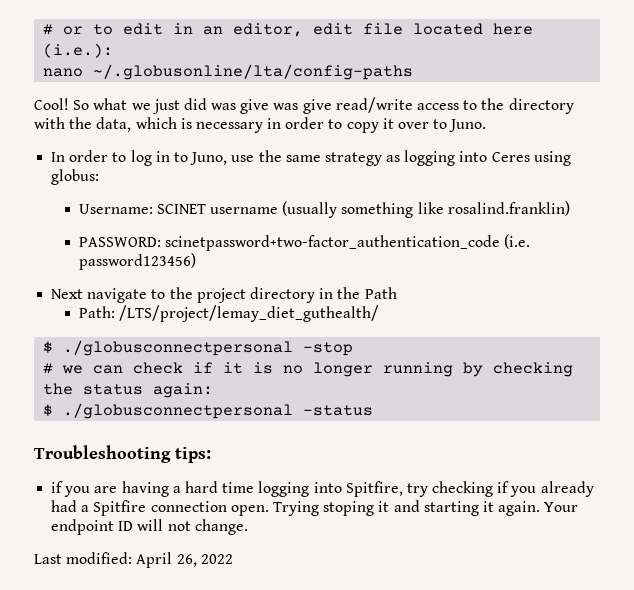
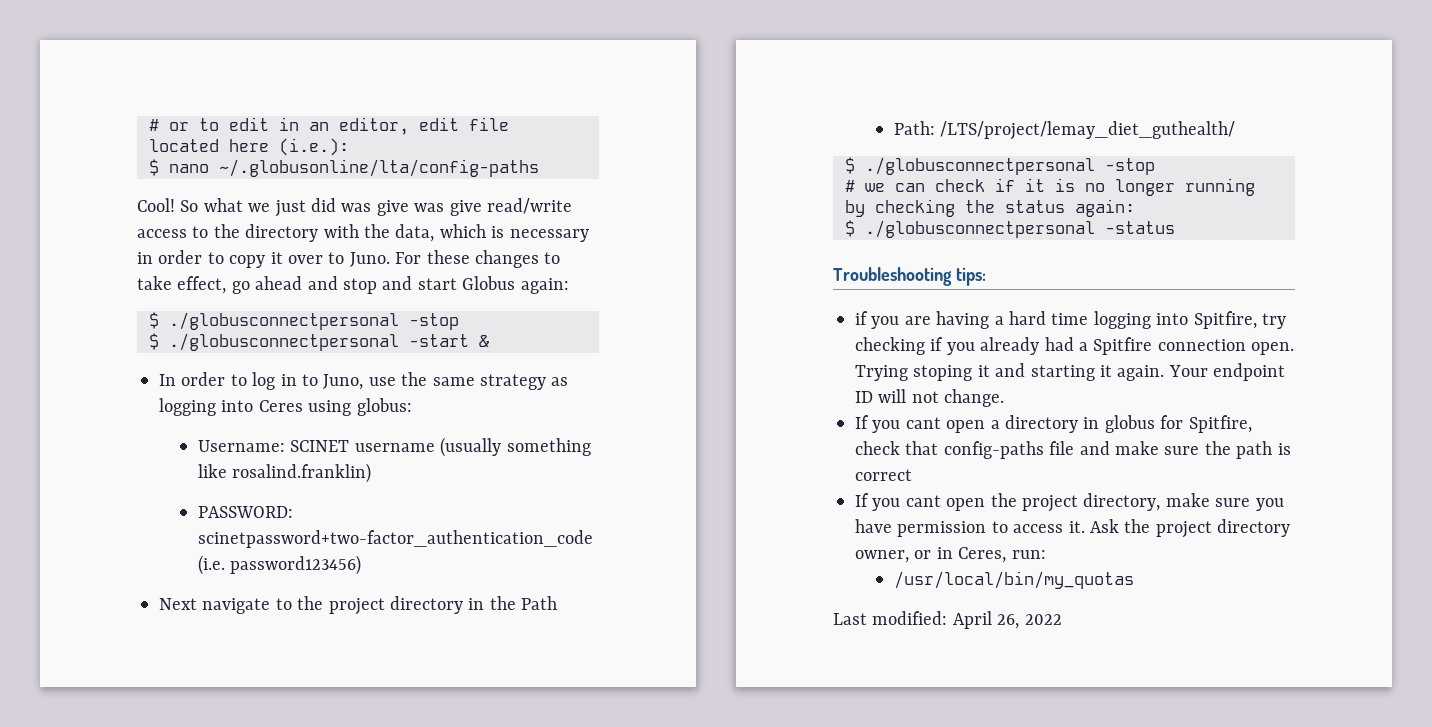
(114, 50) none -> [149,159,159,176] $
(487, 125) none -> [395,250,561,268] [137,276,569,294] [149,312,459,330] [149,333,489,351] For these changes to take effect, go ahead and stop and start Globus again: // $ ./globusconnectpersonal -stop // $ ./globusconnectpersonal -start &
(248, 527) none -> [855,415,1252,433] [855,441,1291,459] [855,469,912,481] [855,493,1284,512] [855,519,1291,538] [855,547,1046,563] [893,571,1134,589] // If you cant open a directory in globus for Spitfire, check that config-paths file and make sure the path is correct // If you cant open the project directory, make sure you have permission to access it. Ask the project directory owner, or in Ceres, run: // /usr/local/bin/my_quotas

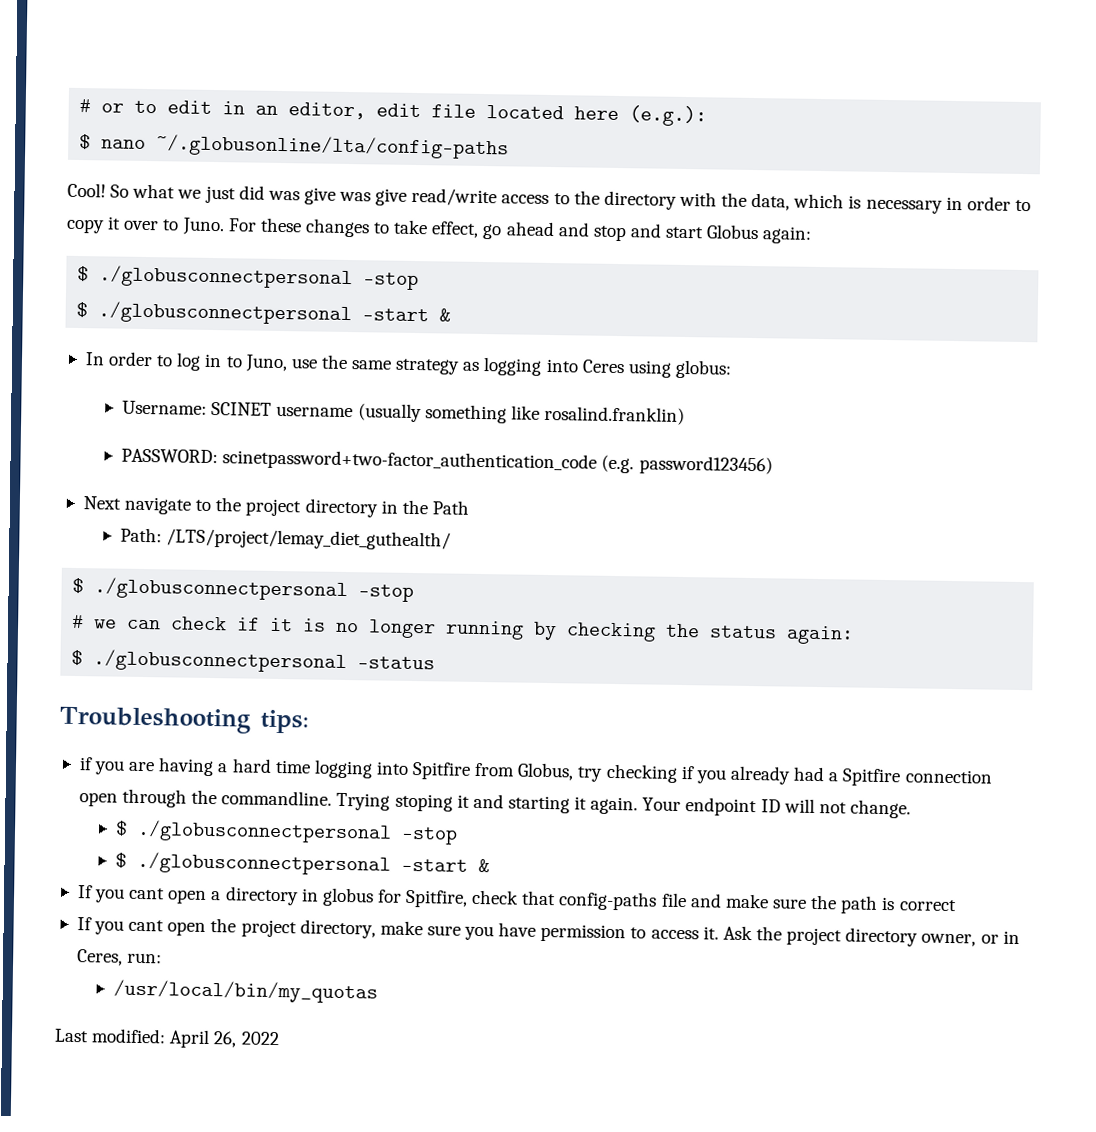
[279,138,349,156] (i.e.): -> [629,105,708,127] (e.g.):
[197,555,225,575] (i.e. -> [601,454,635,474] (e.g.
[1193,311,1257,329] Spitfire, -> [412,762,575,781] Spitfire from Globus,
[1251,342,1295,355] open. -> [78,788,333,808] open through the commandline.
(1005, 398) none -> [115,819,459,845] [115,851,491,876] // $ ./globusconnectpersonal -stop // $ ./globusconnectpersonal -start &

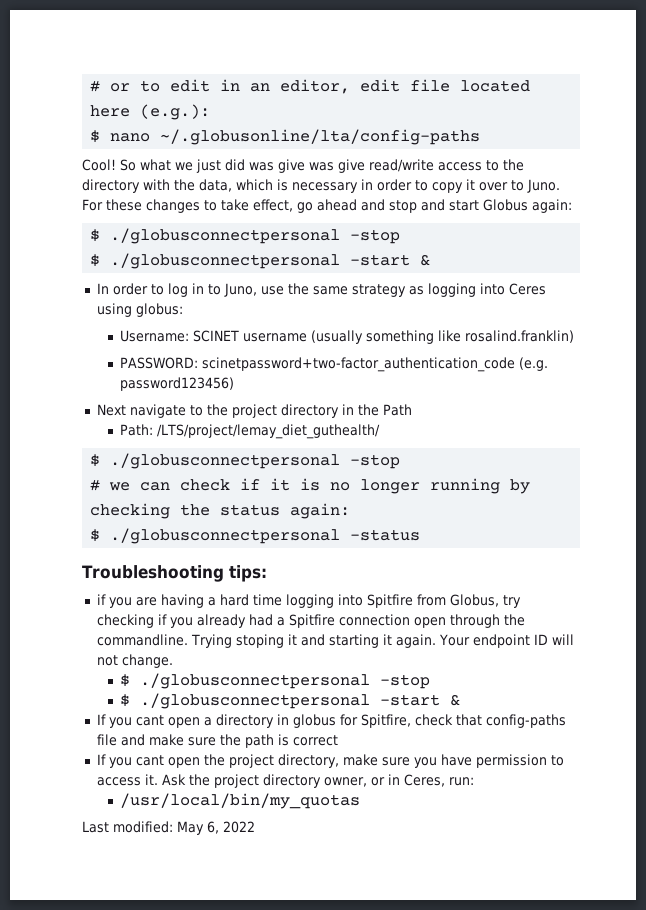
[169,1029,238,1049] April 26, -> [177,821,219,835] May 6,

